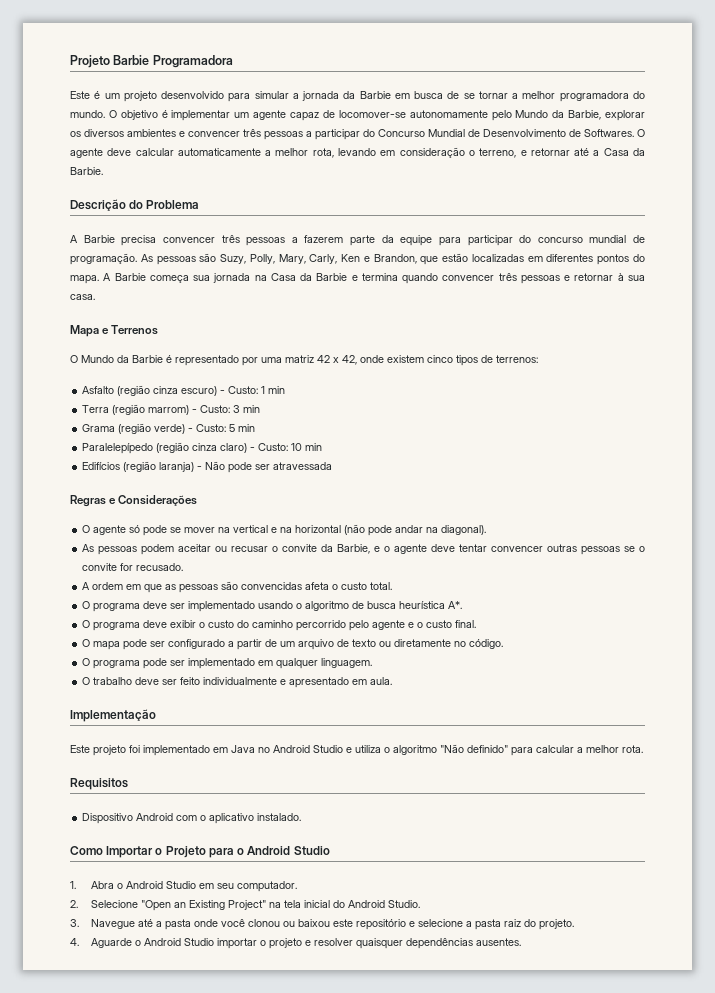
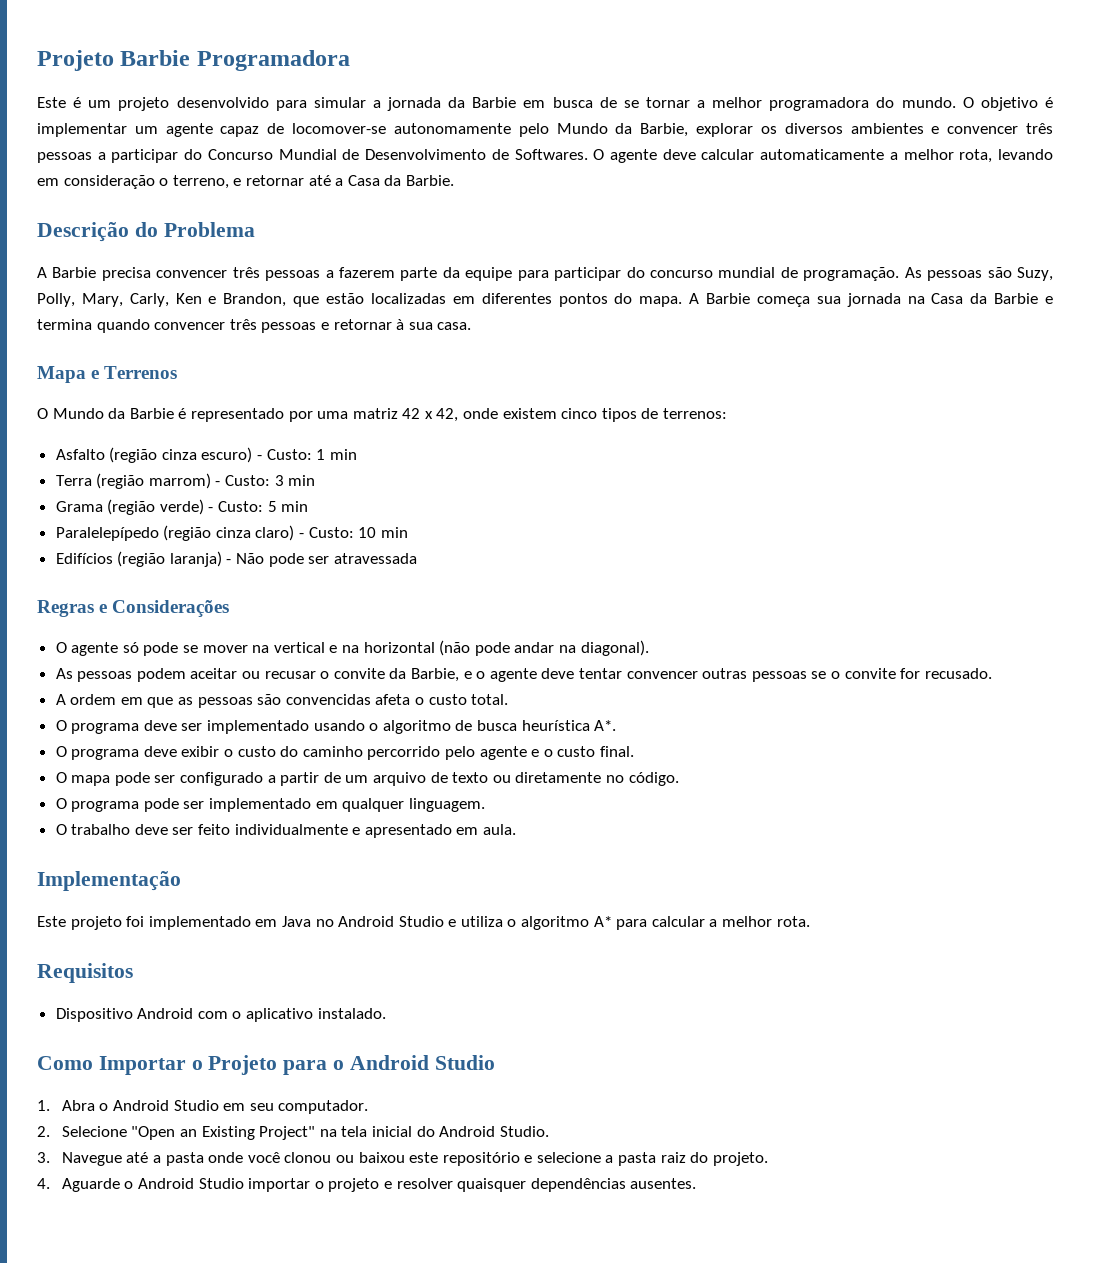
[440,744,508,753] "Não definido" -> [593,916,612,927] A*

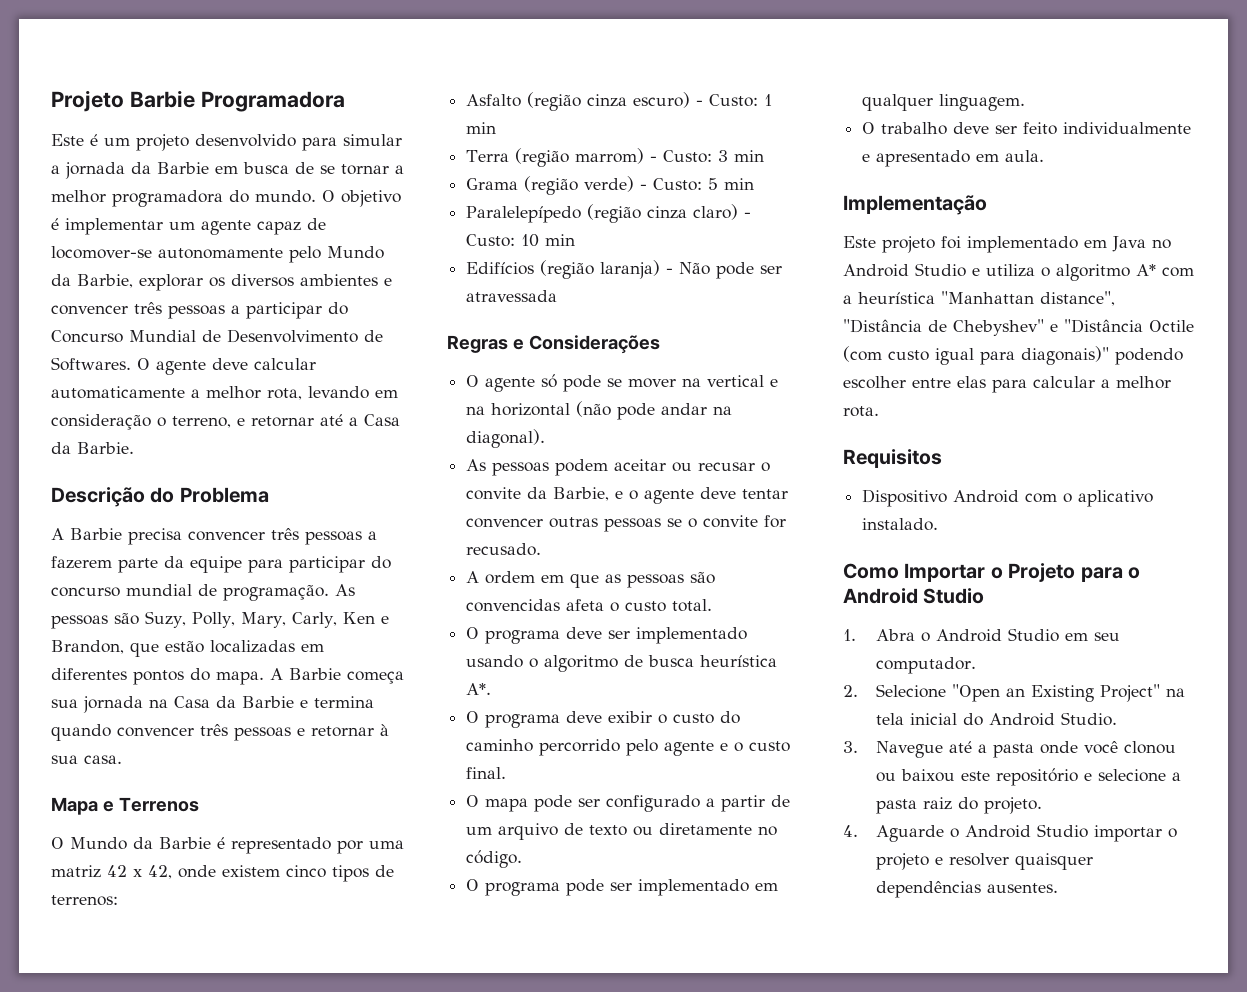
(612, 921) none -> [1162,267,1194,277] [843,291,1115,306] [843,319,1194,336] [843,346,1183,365] [843,376,986,389] com a heurística "Manhattan distance", "Distância de Chebyshev" e "Distância Octile (com custo igual para diagonais)" podendo escolher entre elas

